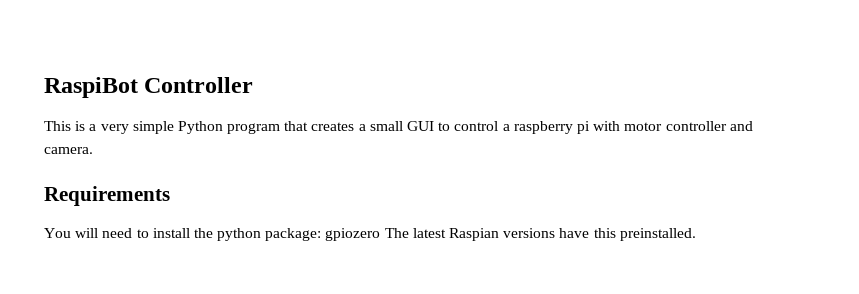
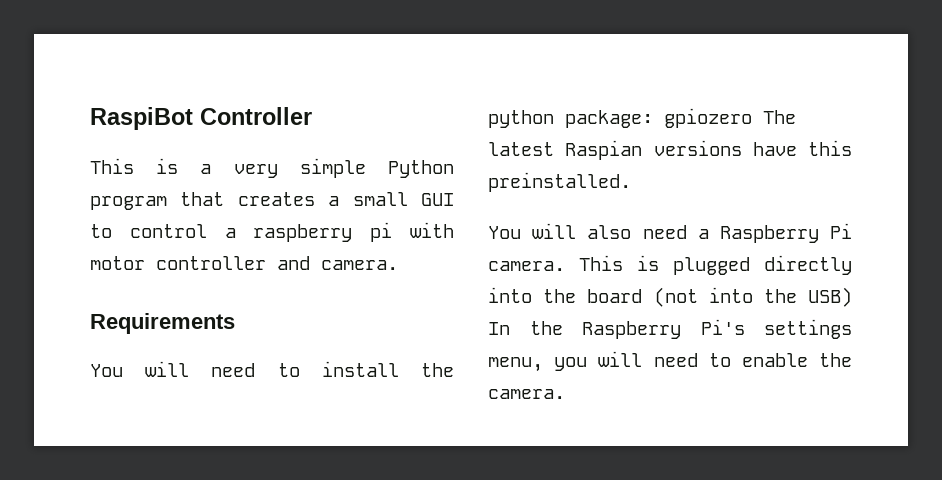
(696, 234) none -> [488,223,852,243] [488,255,852,275] [488,287,852,307] [488,319,852,339] [488,351,852,372] [488,389,565,399] // You will also need a Raspberry Pi camera. This is plugged directly into the board (not into the USB) In the Raspberry Pi's settings menu, you will need to enable the camera.

